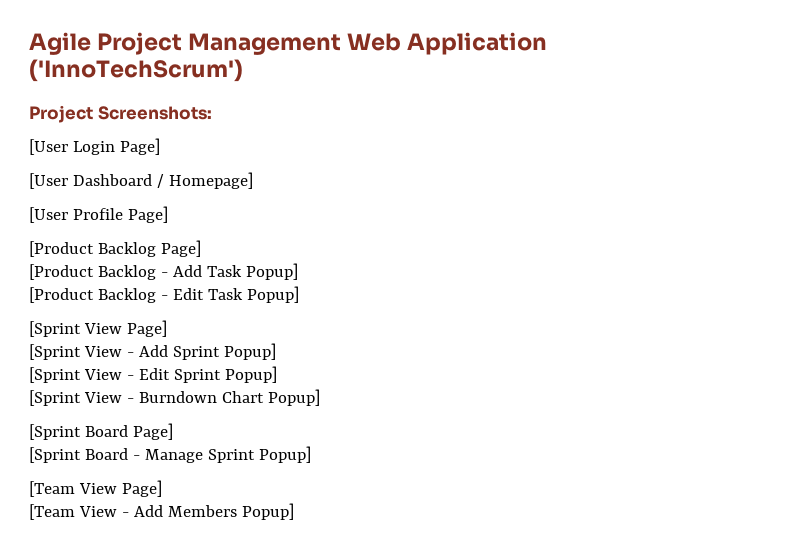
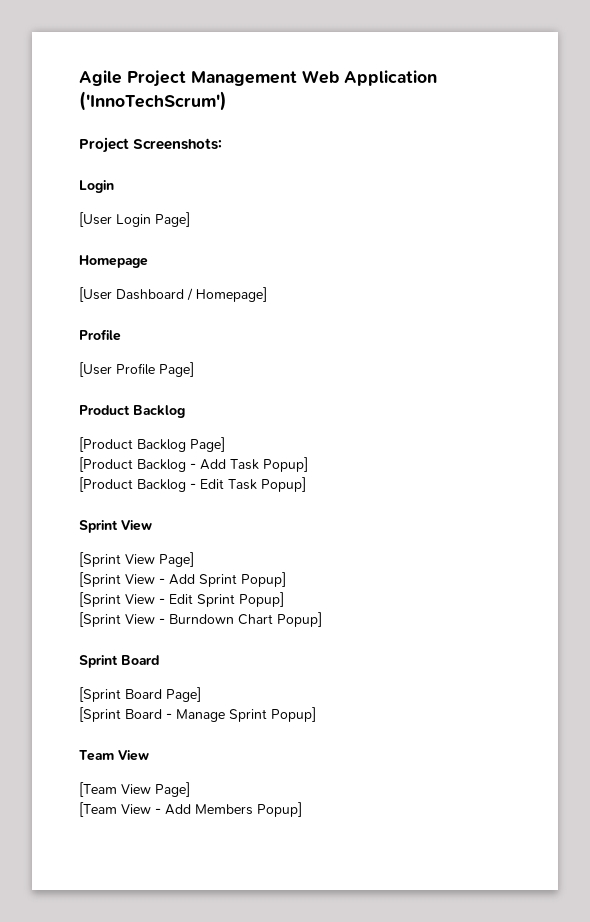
(212, 113) none -> [79,180,114,193] // Login
(160, 146) none -> [79,255,148,268] // Homepage
(253, 180) none -> [79,329,121,341] // Profile
(168, 214) none -> [79,405,185,418] // Product Backlog
(299, 294) none -> [79,520,152,533] // Sprint View
(320, 397) none -> [79,655,159,668] // Sprint Board
(311, 454) none -> [79,750,149,761] // Team View

